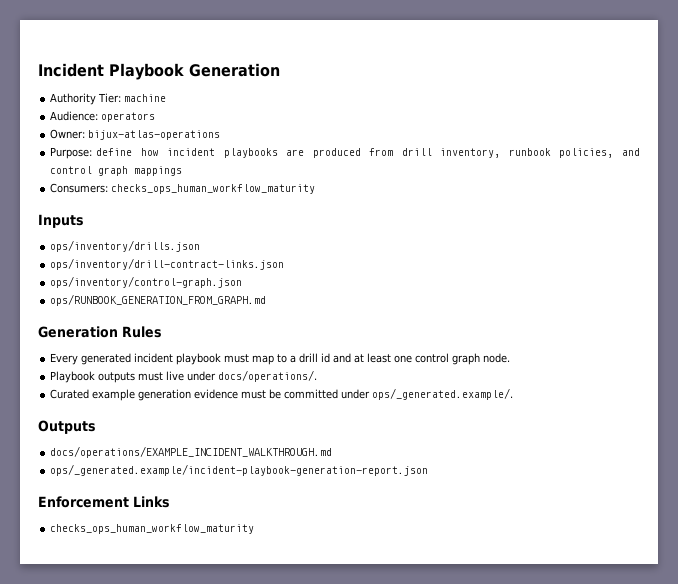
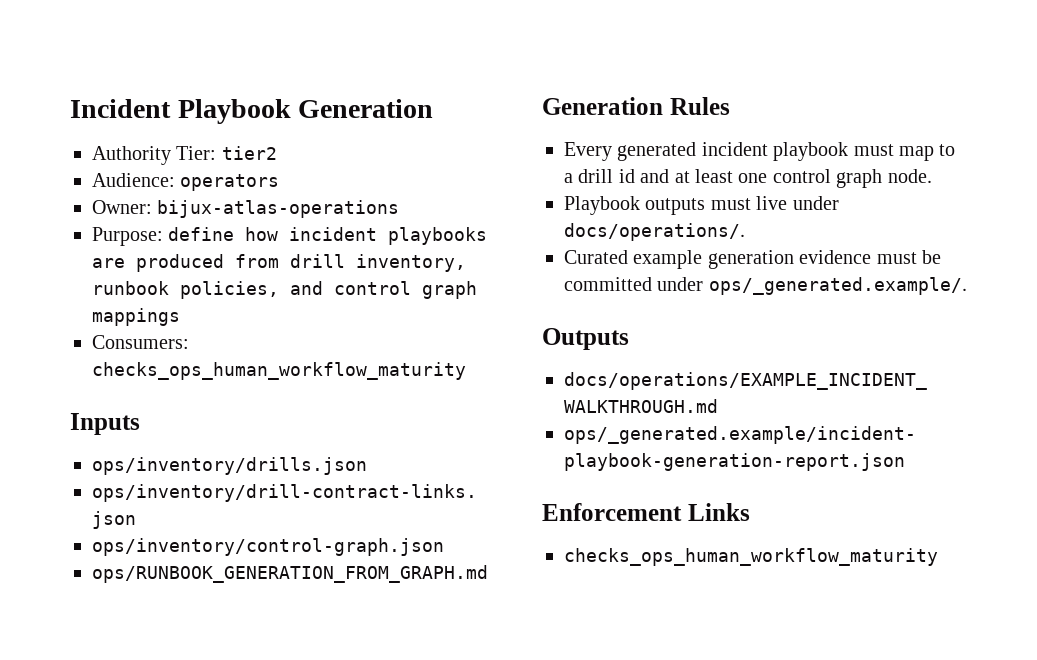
[124,94,167,102] machine -> [221,146,277,160] tier2

